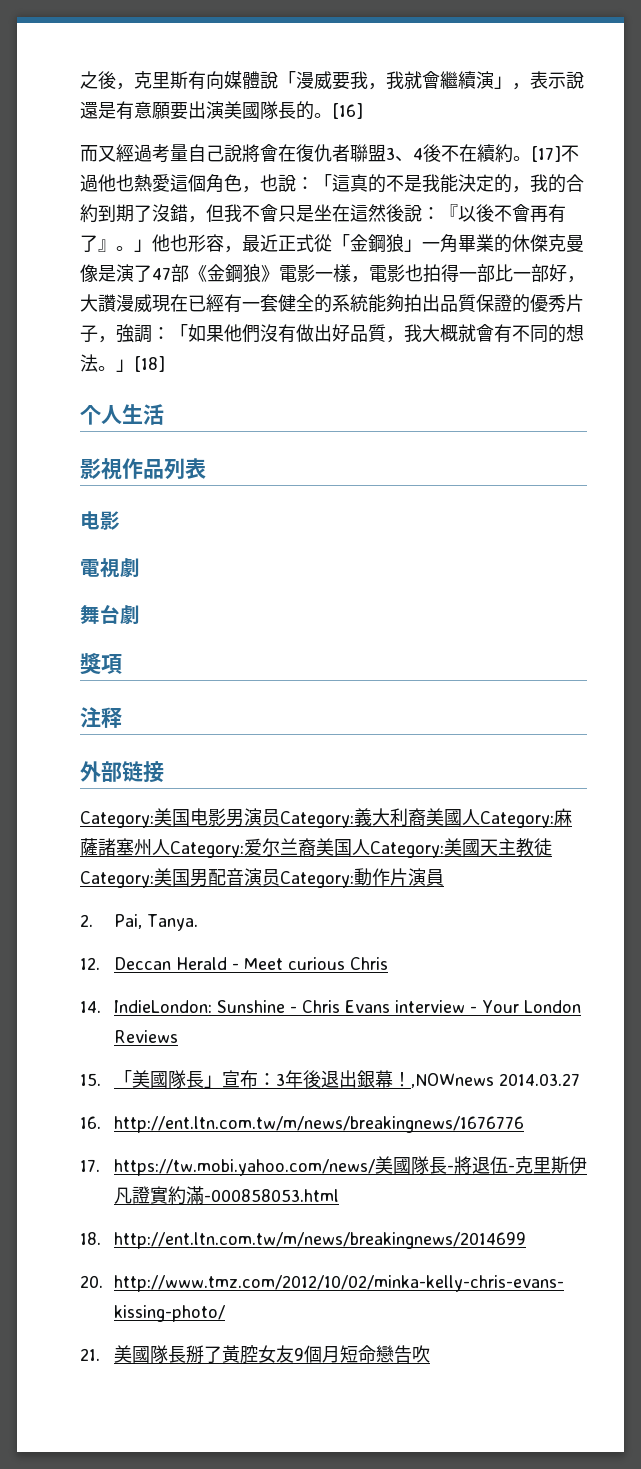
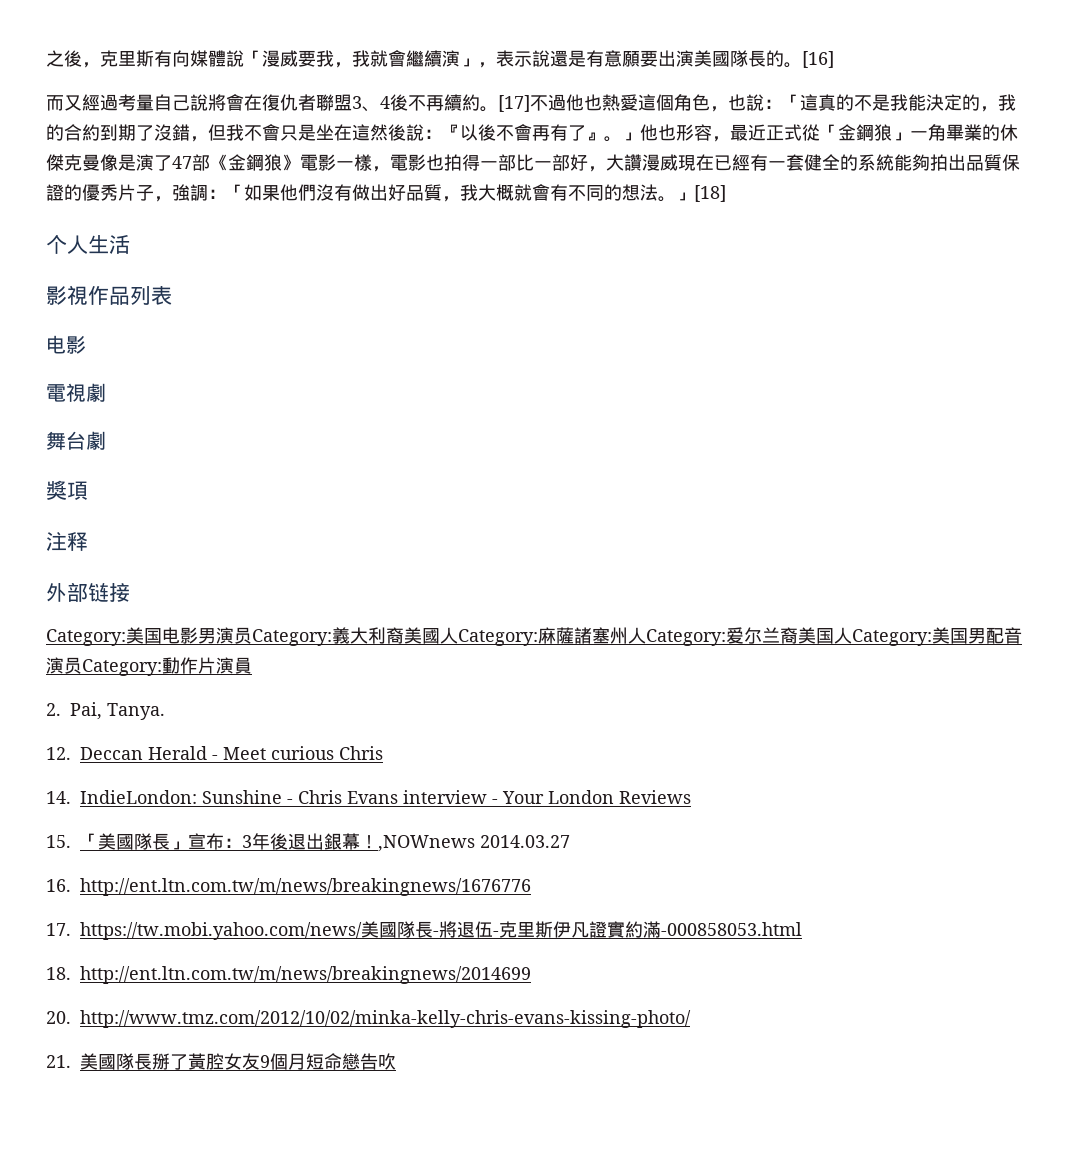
[459,144,477,162] 在 -> [426,95,444,111] 再
[462,838,552,857] [80,868,172,888] 國天主教徒Category:美 -> (950, 635) none

